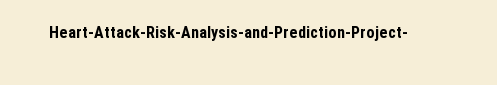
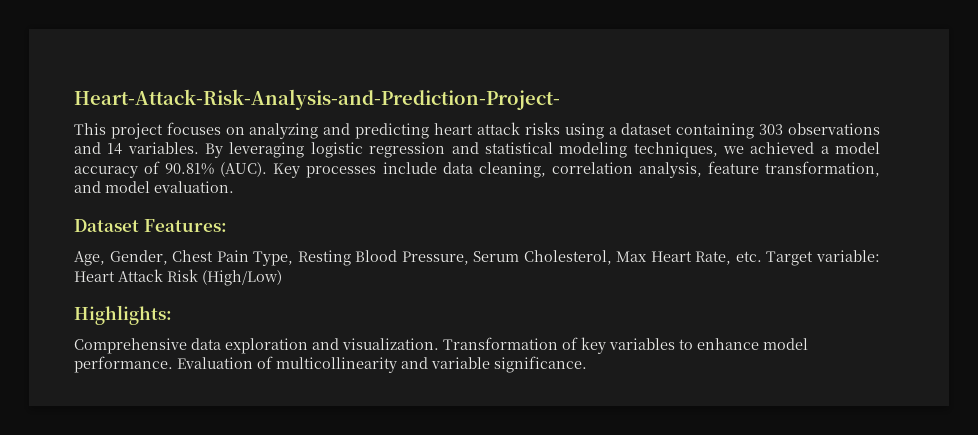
(408, 33) none -> [74,122,881,139] [74,142,881,158] [74,161,881,178] [74,181,234,193] [74,219,227,232] [74,250,880,266] [74,269,282,286] [74,305,172,325] [74,337,808,354] [74,356,587,373] // This project focuses on analyzing and predicting heart attack risks using a dataset containing 303 observations and 14 variables. By leveraging logistic regression and statistical modeling techniques, we achieved a model accuracy of 90.81% (AUC). Key processes include data cleaning, correlation analysis, feature transformation, and model evaluation. // Dataset Features: // Age, Gender, Chest Pain Type, Resting Blood Pressure, Serum Cholesterol, Max Heart Rate, etc. Target variable: Heart Attack Risk (High/Low) // Highlights: // Comprehensive data exploration and visualization. Transformation of key variables to enhance model performance. Evaluation of multicollinearity and variable significance.

